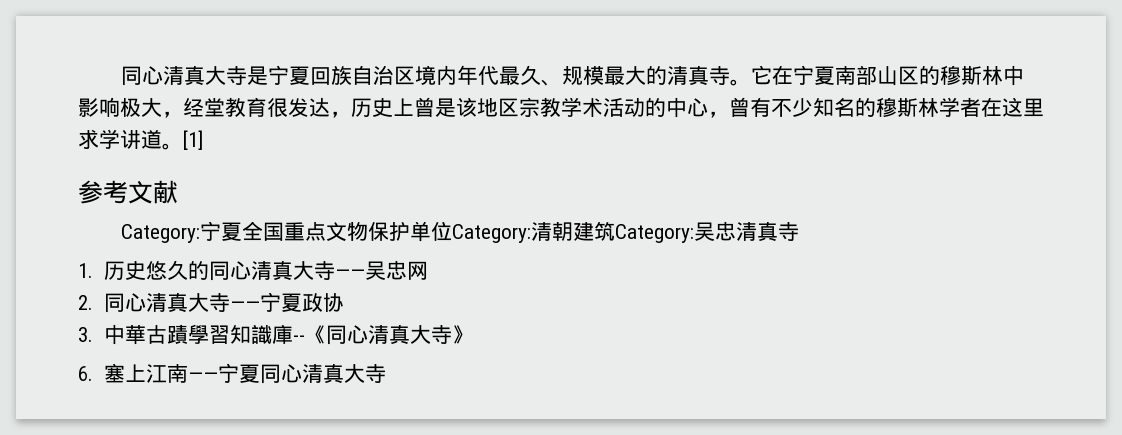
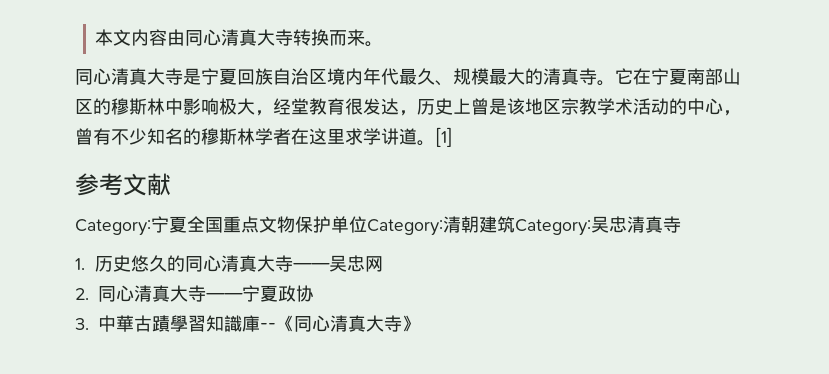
(121, 76) none -> [95,29,384,47] 本文内容由同心清真大寺转换而来。 //
[78,363,386,384] // 6.塞上江南——宁夏同心清真大寺 -> (420, 323) none

